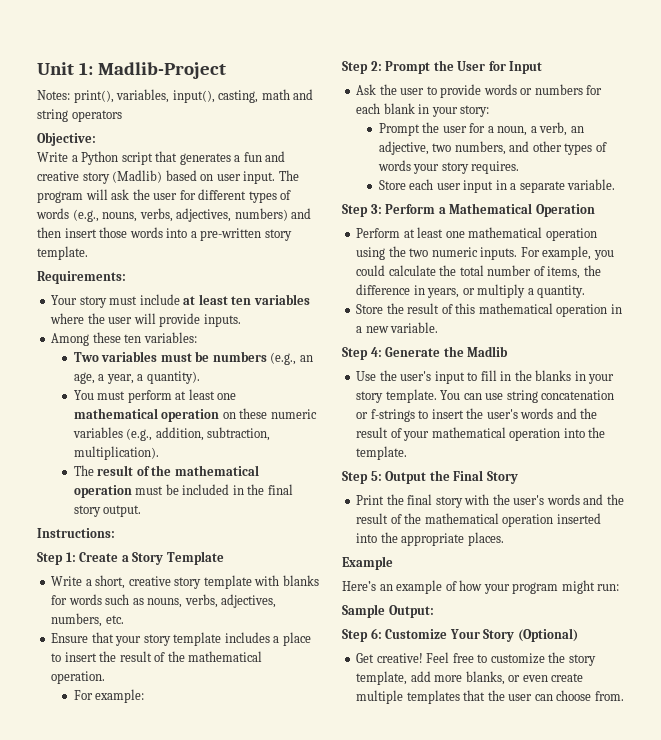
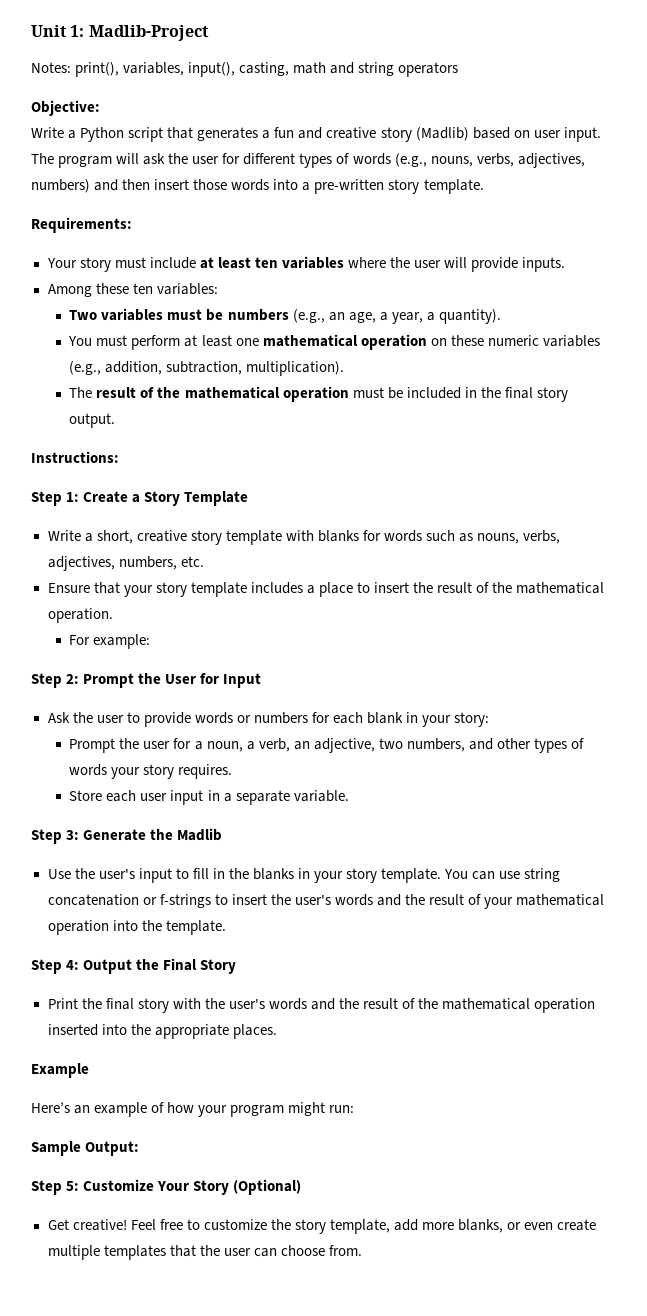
[385,203,595,217] [356,227,597,241] [356,246,614,260] [356,265,601,279] [356,284,586,298] [356,303,622,317] [356,322,439,333] [342,347,382,360] Perform a Mathematical Operation // Perform at least one mathematical operation using the two numeric inputs. For example, you could calculate the total number of items, the difference in years, or multiply a quantity. // Store the result of this mathematical operation in a new variable. // Step 4: -> (80, 835) none
[370,471,382,481] 5: -> [66,960,80,970] 4:
[370,628,382,639] 6: -> [66,1181,80,1191] 5:

